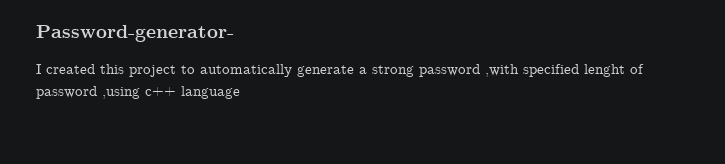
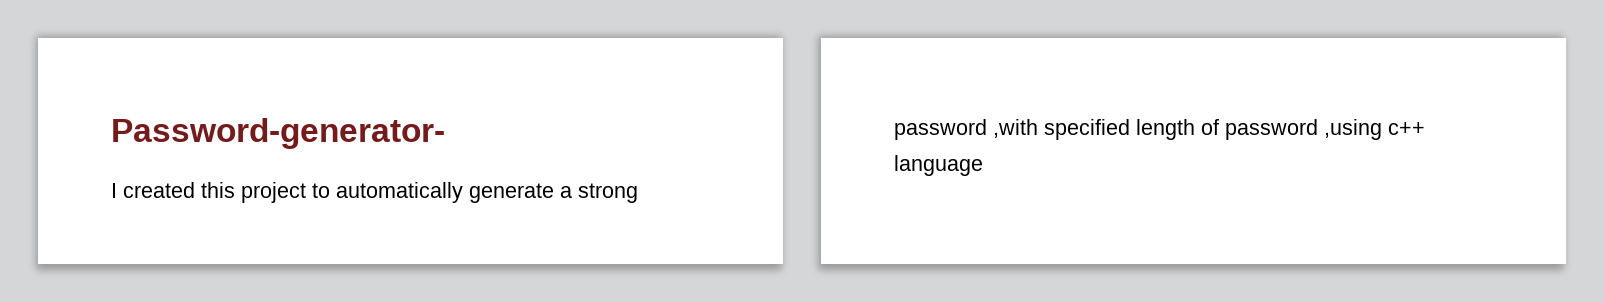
[584,64,625,77] lenght -> [1136,119,1195,140] length

